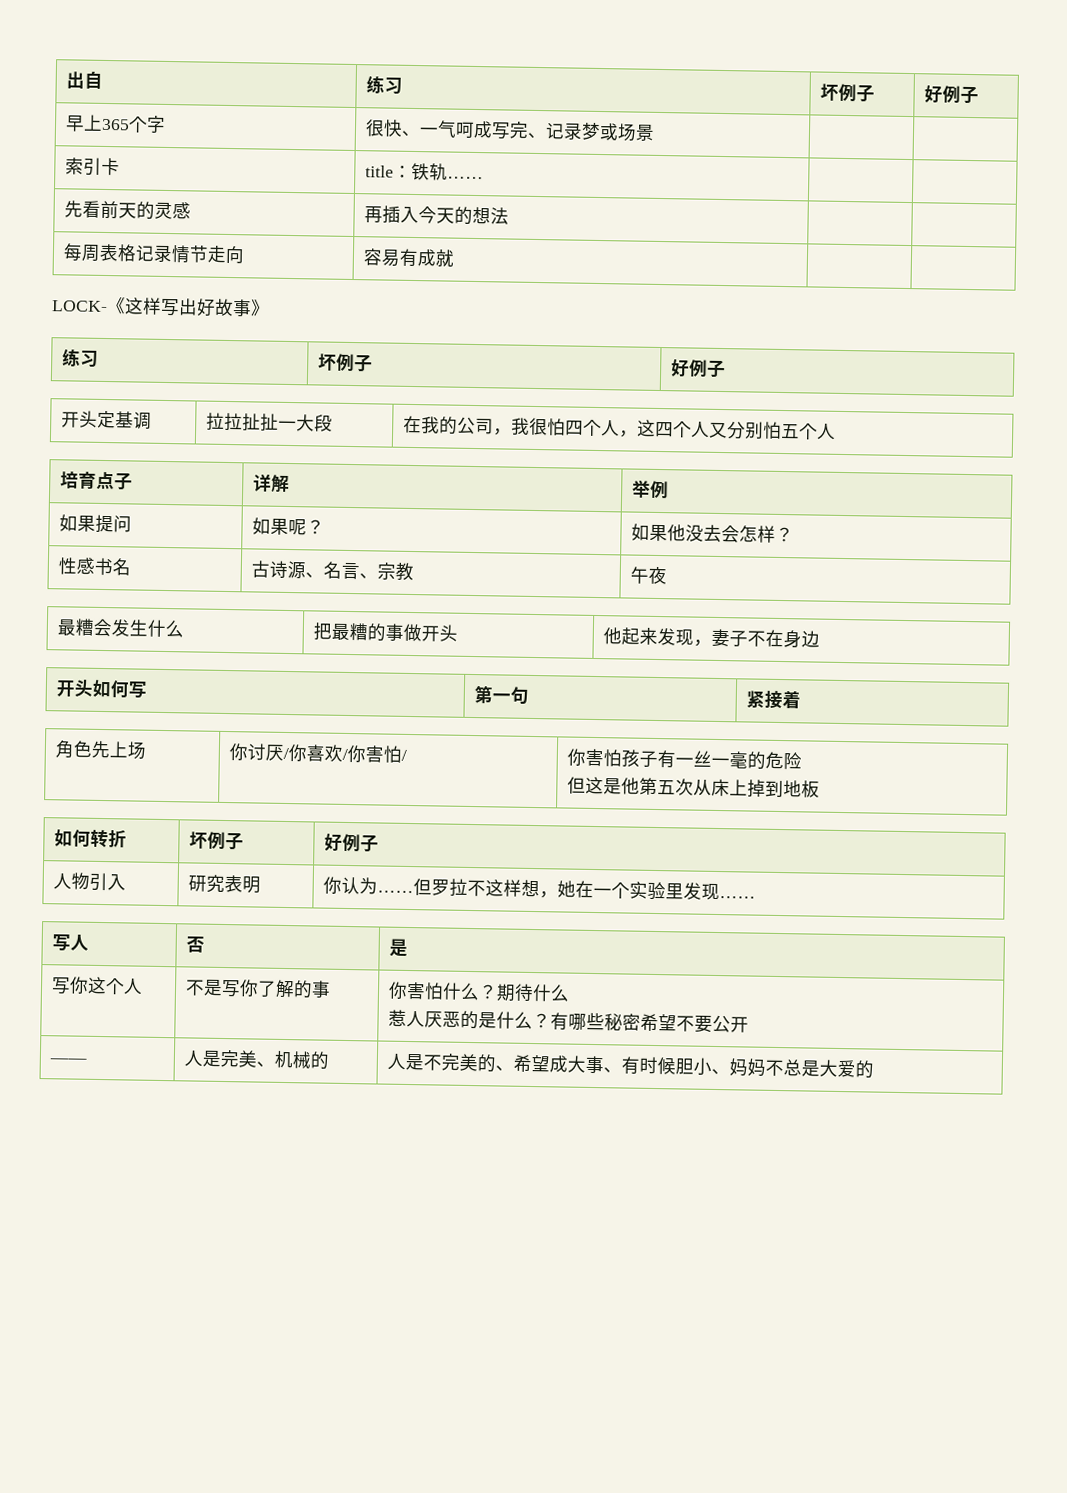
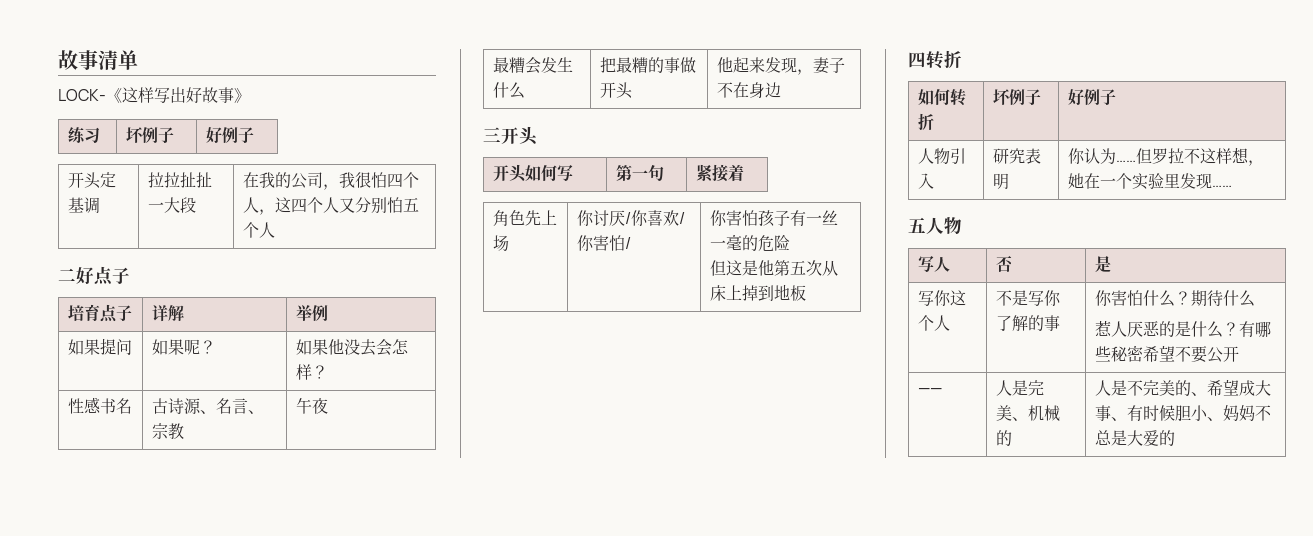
[65,70,103,89] [365,75,403,94] [819,83,875,103] [923,85,979,105] [64,114,166,133] [364,119,655,142] [64,157,120,176] [364,162,484,181] [63,200,191,220] [363,205,509,225] [62,243,245,264] [362,248,455,268] 出自 | 练习 | 坏例子 | 好例子 // 早上365个字 | 很快、一气呵成写完、记录梦或场景 | | // 索引卡 | title：铁轨…… | | // 先看前天的灵感 | 再插入今天的想法 | | // 每周表格记录情节走向 | 容易有成就 | | -> [58,50,138,70] 故事清单
(836, 431) none -> [58,266,130,286] // 二好点子
(820, 639) none -> [483,126,538,145] // 三开头
(820, 789) none -> [908,50,962,69] // 四转折
(756, 897) none -> [908,217,962,234] // 五人物

